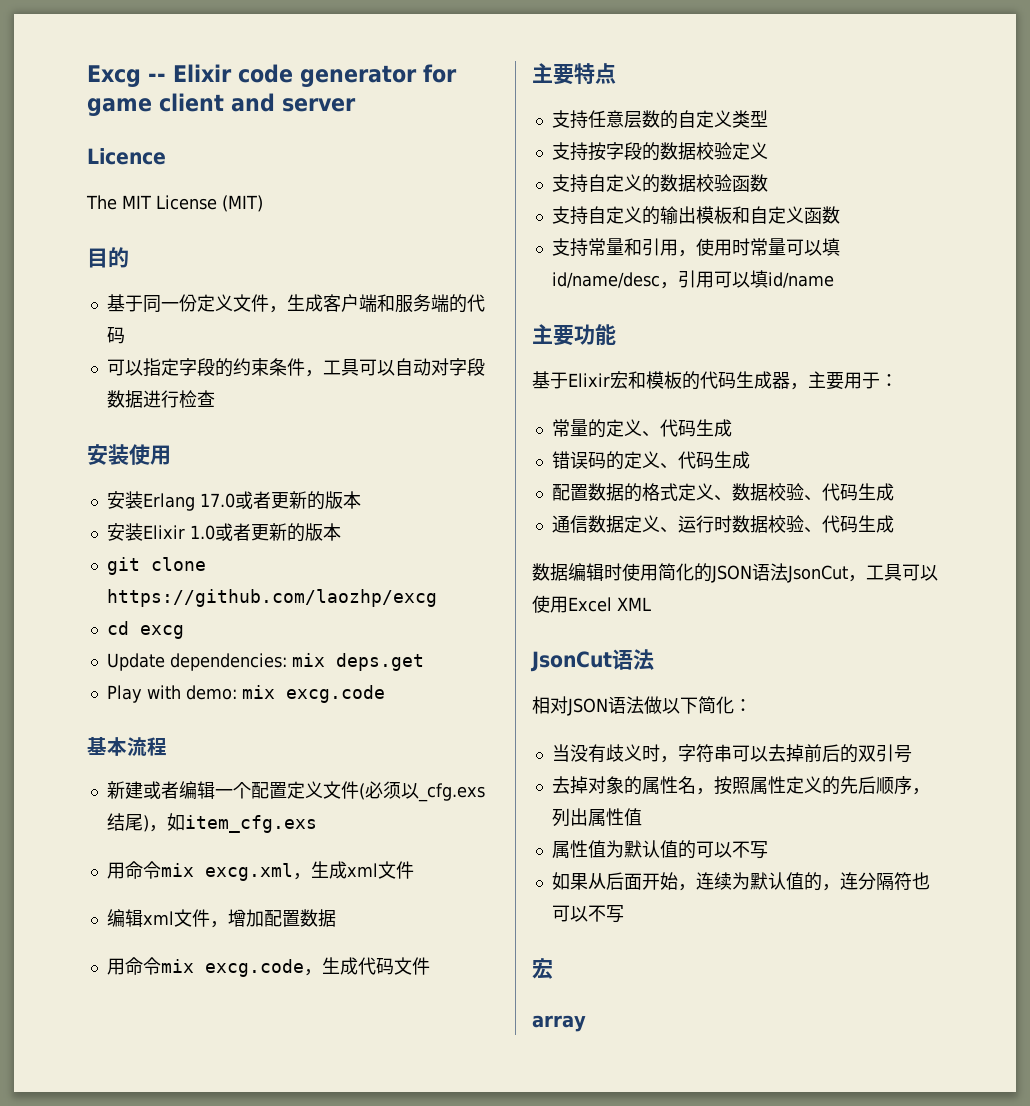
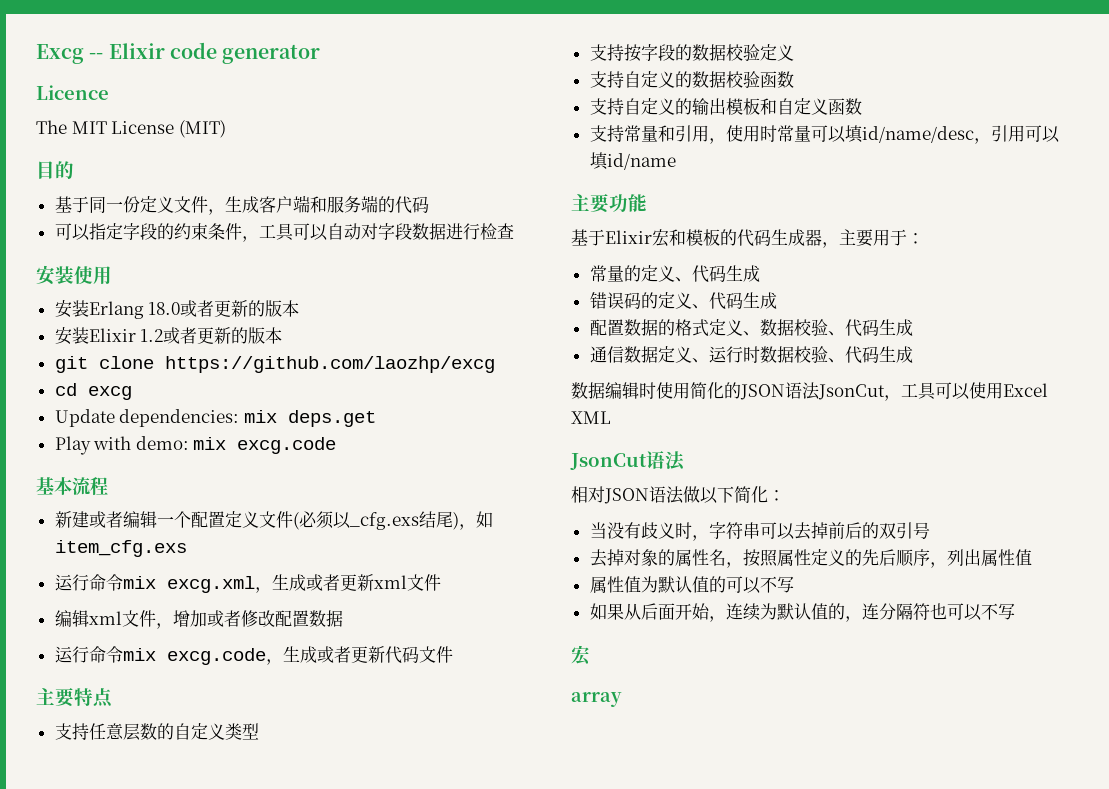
[423,64,457,83] [87,93,356,116] for game client and server -> (321, 54) none
[199,493,235,508] 17.0 -> [148,302,181,315] 18.0
[189,525,215,540] 1.0 -> [140,329,164,342] 1.2
[106,862,125,879] 用 -> [54,574,89,591] 运行
(347, 870) none -> [305,574,374,591] 或者更新
(264, 918) none -> [206,610,275,627] 或者修改
[106,958,125,975] 用 -> [54,646,89,663] 运行
(358, 966) none -> [316,646,385,663] 或者更新

